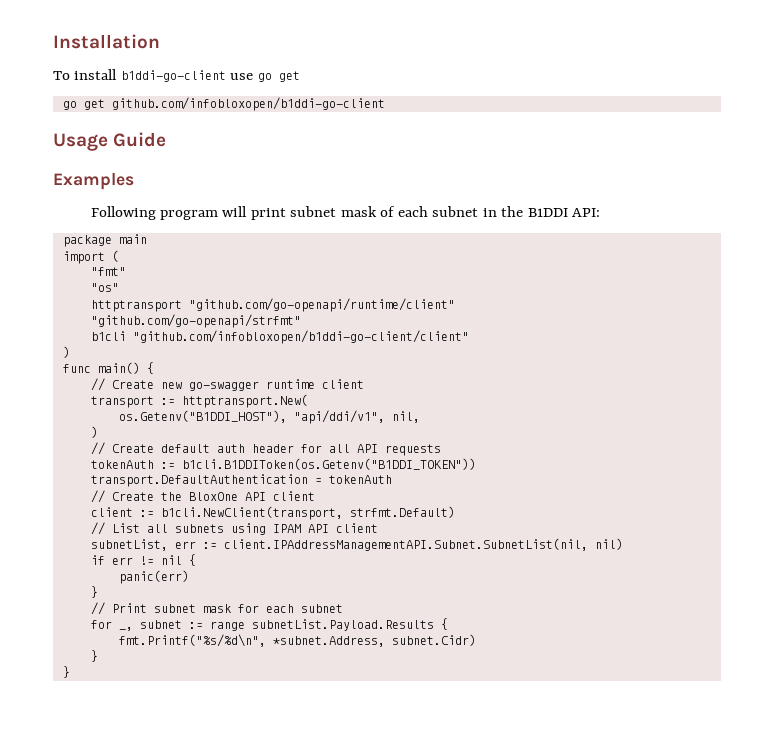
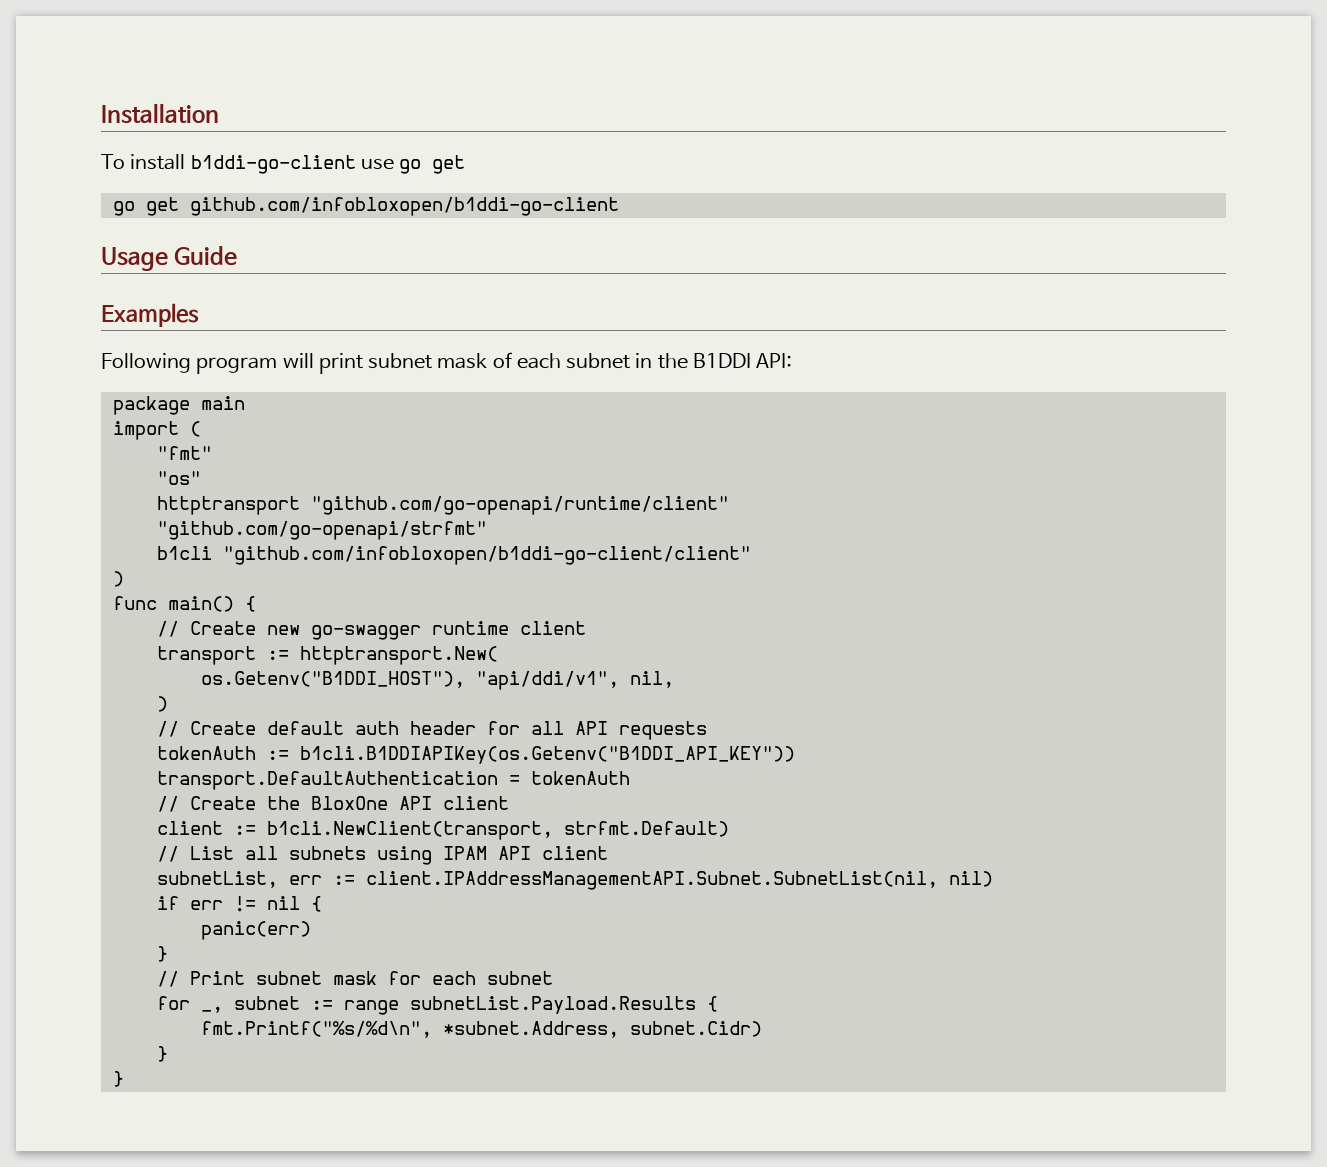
[181,458,476,470] b1cli.B1DDIToken(os.Getenv("B1DDI_TOKEN")) -> [299,746,795,764] b1cli.B1DDIAPIKey(os.Getenv("B1DDI_API_KEY"))

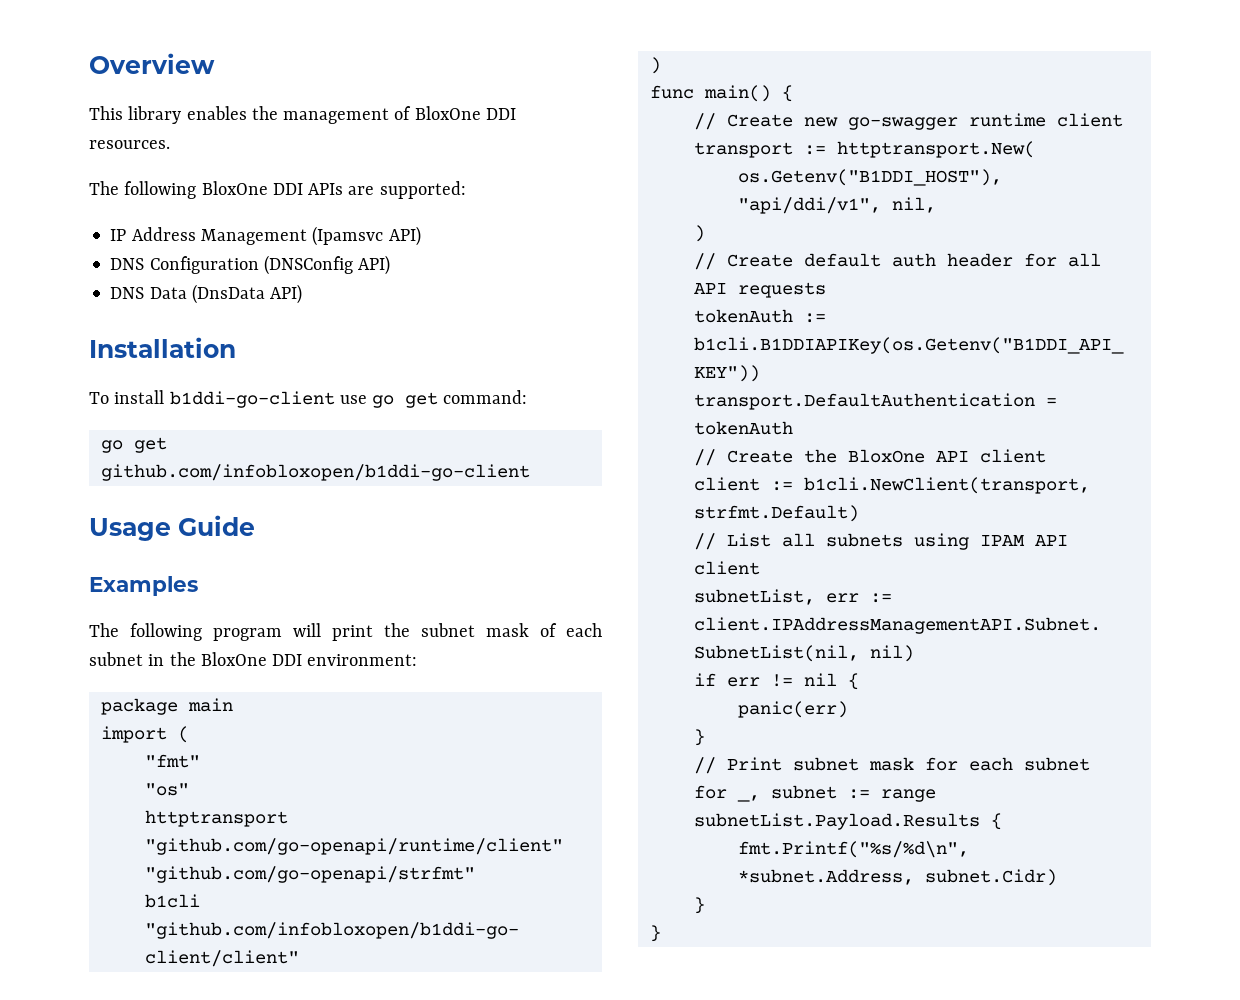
(101, 113) none -> [89,53,215,74] [89,106,516,124] [89,140,170,149] [89,181,466,199] [110,226,421,246] [110,255,391,275] [110,284,303,304] Overview // This library enables the management of BloxOne DDI resources. // The following BloxOne DDI APIs are supported: // IP Address Management (Ipamsvc API) // DNS Configuration (DNSConfig API) // DNS Data (DnsData API) //
(466, 164) none -> [443,390,528,404] command:
[101,353,191,373] Following -> [89,623,202,641] The following
(363, 363) none -> [384,623,410,637] the
[692,353,793,368] B1DDI API: -> [200,652,418,666] BloxOne DDI environment:

